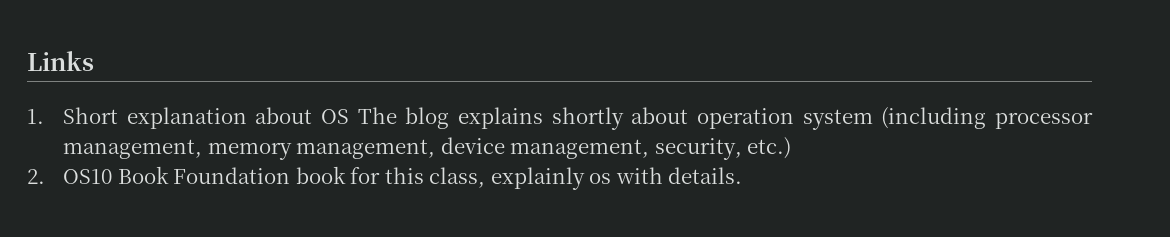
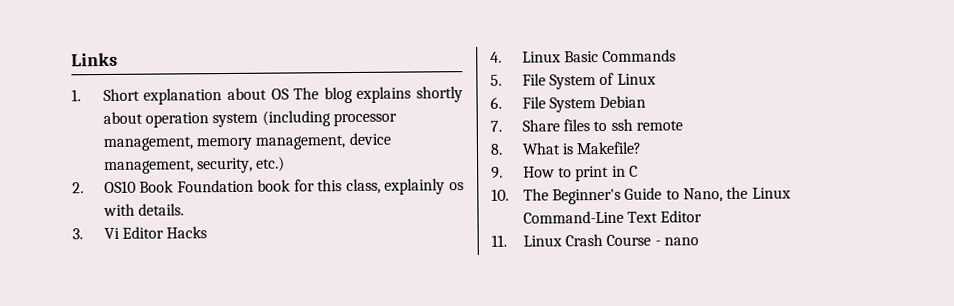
(743, 175) none -> [72,226,208,240] [490,49,677,63] [490,72,656,90] [490,95,647,113] [490,118,683,132] [490,141,643,155] [491,165,638,182] [491,186,791,205] [522,210,703,224] [491,233,699,247] // 3. Vi Editor Hacks // 4. Linux Basic Commands // 5. File System of Linux // 6. File System Debian // 7. Share files to ssh remote // 8. What is Makefile? // 9. How to print in C // 10. The Beginner's Guide to Nano, the Linux Command-Line Text Editor // 11. Linux Crash Course - nano

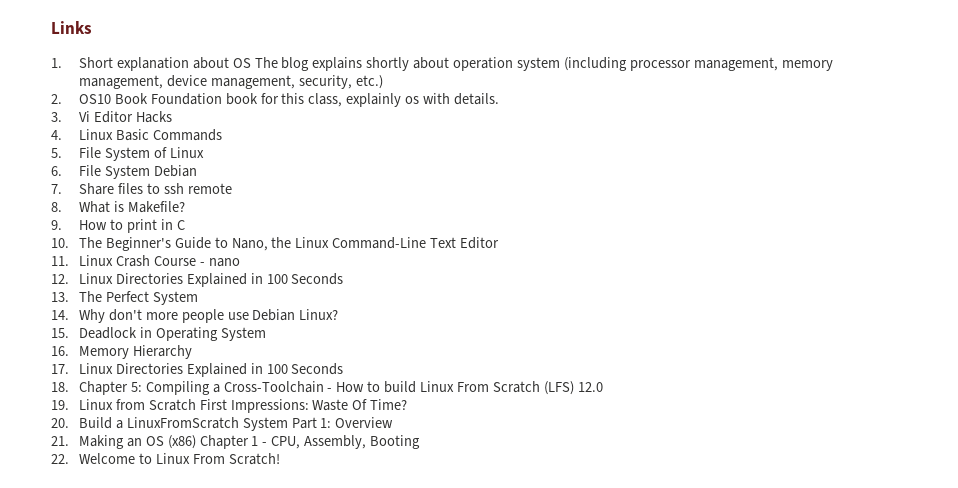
(699, 241) none -> [51,273,344,287] [51,291,198,305] [51,309,339,323] [51,327,266,341] [51,345,192,359] [51,363,344,377] [51,381,603,395] [51,399,408,413] [51,417,394,431] [51,435,421,449] [51,453,280,465] // 12. Linux Directories Explained in 100 Seconds // 13. The Perfect System // 14. Why don't more people use Debian Linux? // 15. Deadlock in Operating System // 16. Memory Hierarchy // 17. Linux Directories Explained in 100 Seconds // 18. Chapter 5: Compiling a Cross-Toolchain - How to build Linux From Scratch (LFS) 12.0 // 19. Linux from Scratch First Impressions: Waste Of Time? // 20. Build a LinuxFromScratch System Part 1: Overview // 21. Making an OS (x86) Chapter 1 - CPU, Assembly, Booting // 22. Welcome to Linux From Scratch!

